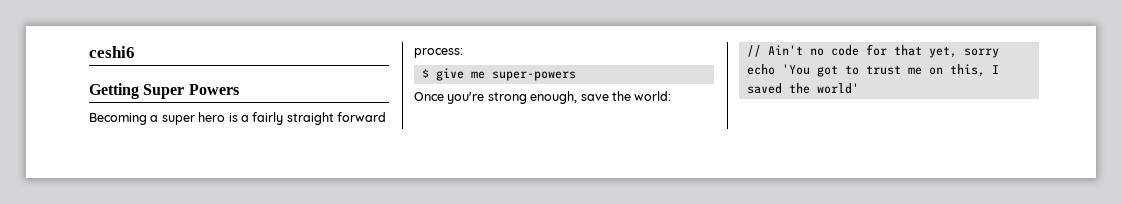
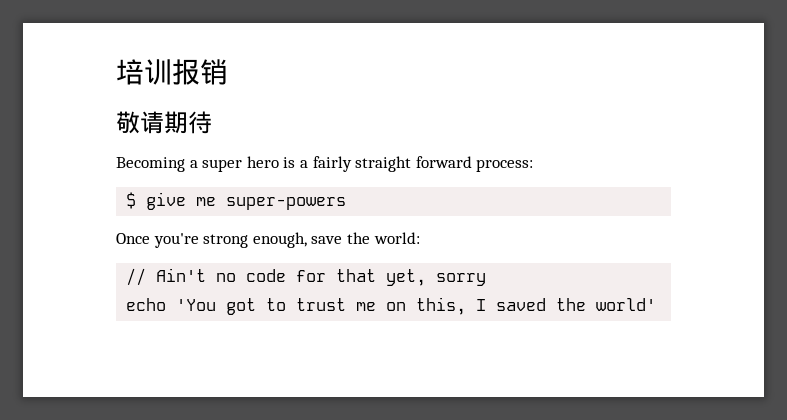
[89,46,135,58] [89,83,239,99] ceshi6 // Getting Super Powers -> [116,59,228,85] [116,111,212,134] 培训报销 // 敬请期待

